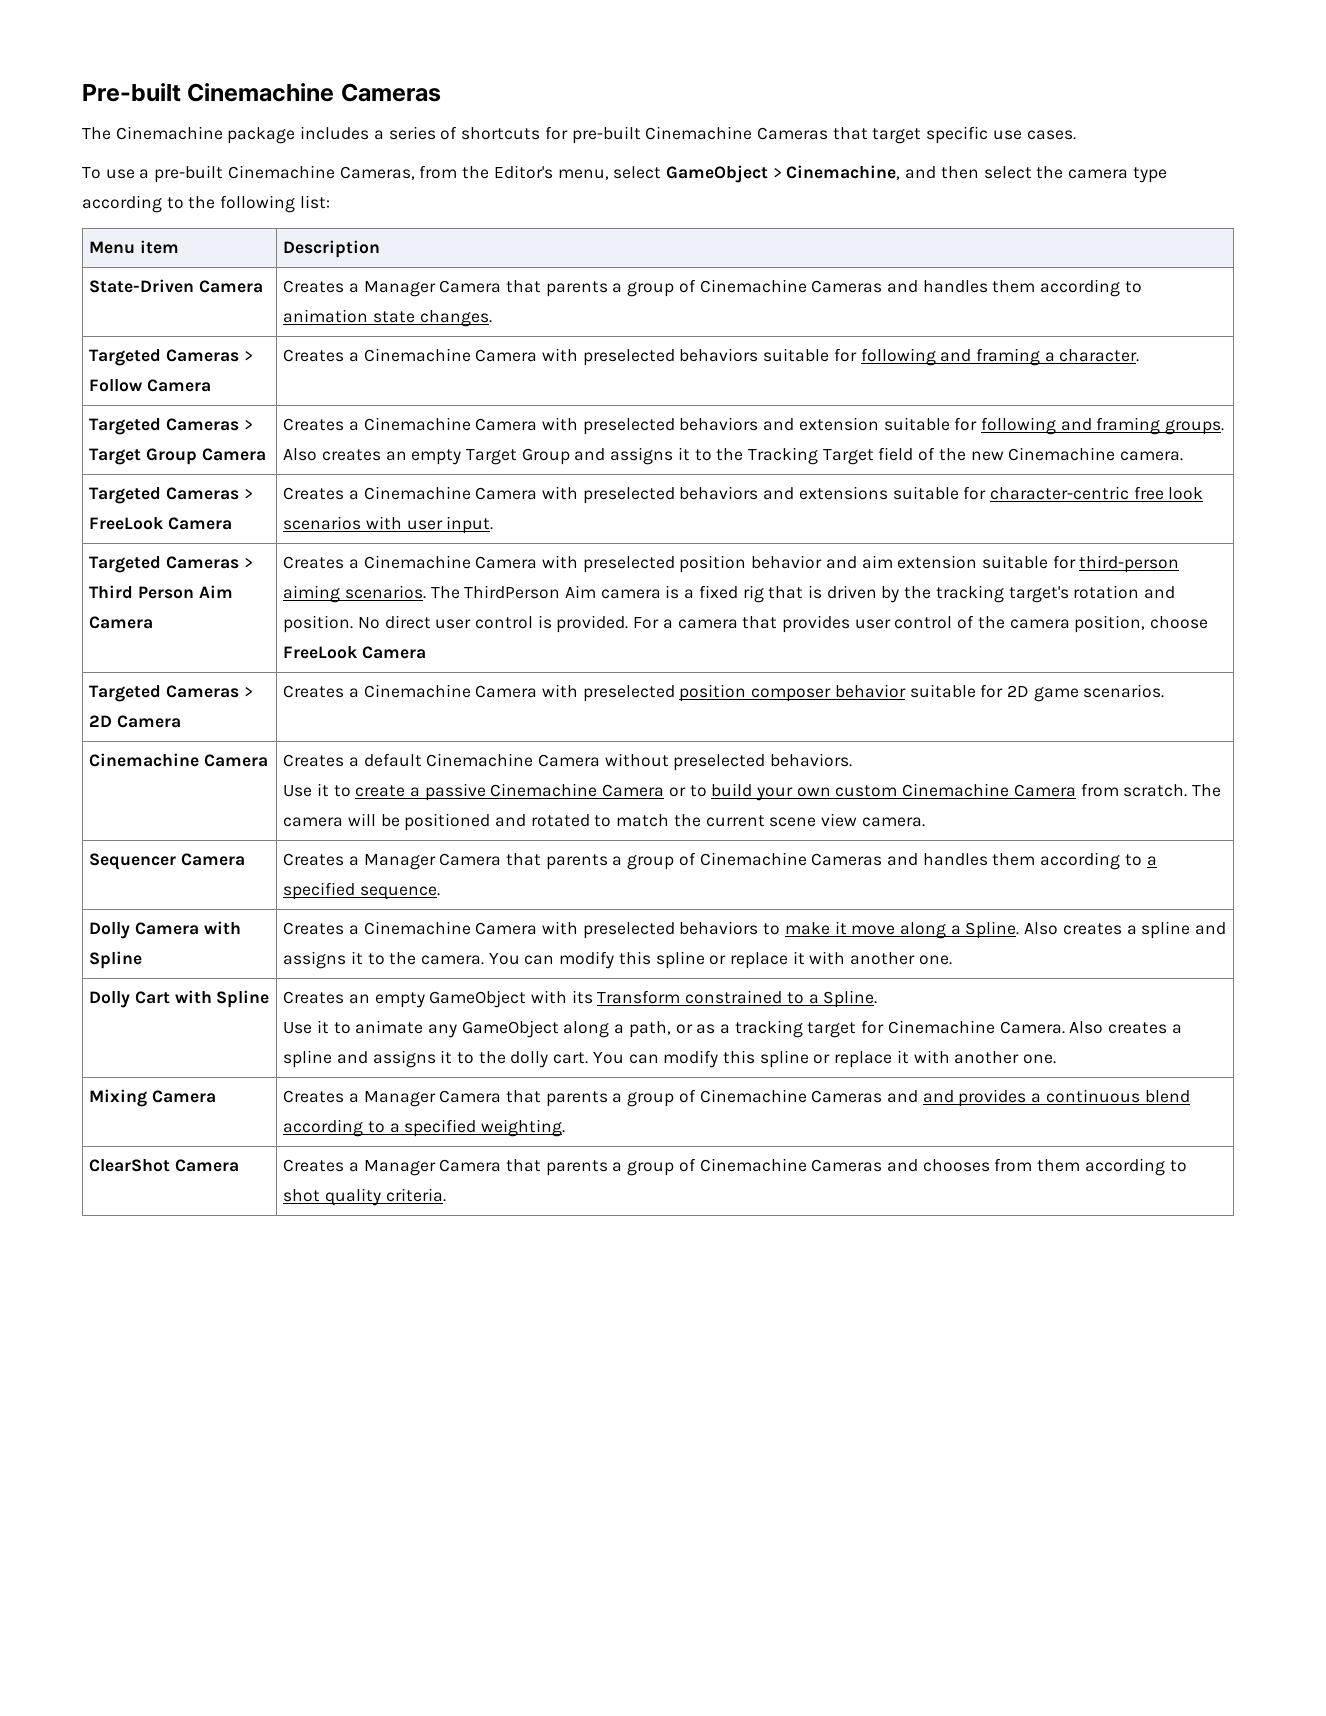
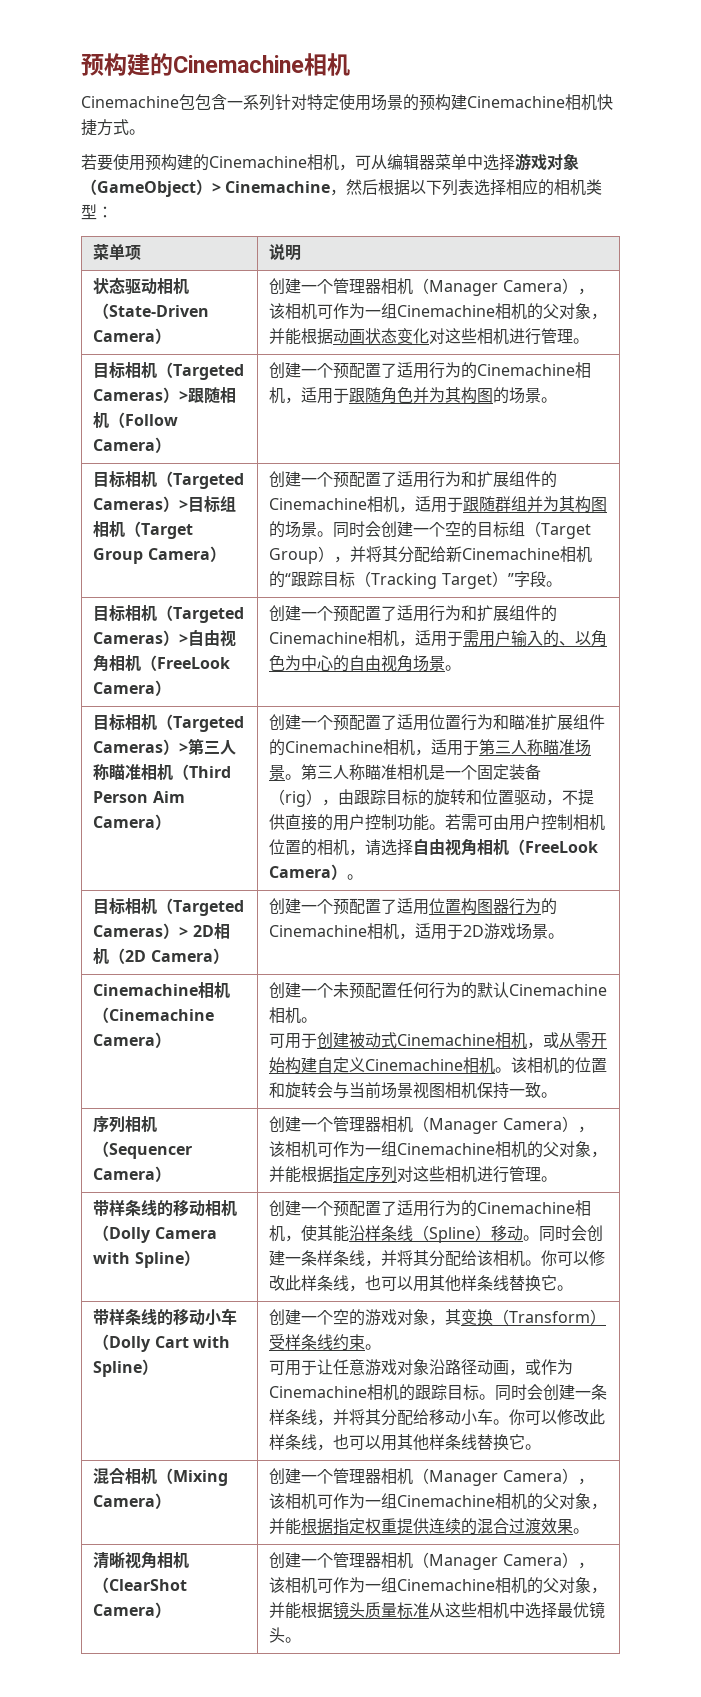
[82,83,441,102] [82,126,1076,144] [82,165,1167,183] [82,195,330,213] [89,240,179,254] [283,240,381,258] [89,279,263,293] [283,279,1142,297] [283,309,492,327] [89,349,253,366] [89,379,211,392] [283,348,1140,366] [89,418,253,435] [89,448,266,465] [283,417,1225,435] [283,447,1184,465] [89,487,253,504] [89,517,232,530] [283,486,1204,504] [283,516,494,534] [89,556,253,573] [89,585,233,599] [89,616,154,629] [283,555,1180,573] [283,585,1176,603] [283,615,1209,633] [283,646,426,659] [89,685,253,702] [89,715,181,728] [283,684,1165,702] [89,753,268,767] [283,753,853,771] [283,783,1222,801] [283,813,925,831] [89,853,245,870] [283,852,1157,870] [283,882,440,900] [89,921,241,939] [89,951,143,969] [283,921,1227,939] [283,951,952,969] [89,990,270,1008] [283,990,878,1008] [283,1020,1182,1038] [283,1050,1057,1068] [89,1089,216,1107] [283,1089,1190,1107] [283,1119,565,1137] [89,1159,239,1172] [283,1158,1187,1176] [283,1188,446,1206] Pre-built Cinemachine Cameras // The Cinemachine package includes a series of shortcuts for pre-built Cinemachine Cameras that target specific use cases. // To use a pre-built Cinemachine Cameras, from the Editor's menu, select GameObject > Cinemachine, and then select the camera type according to the following list: // Menu item | Description // State-Driven Camera | Creates a Manager Camera that parents a group of Cinemachine Cameras and handles them according to animation state changes. // Targeted Cameras > Follow Camera | Creates a Cinemachine Camera with preselected behaviors suitable for following and framing a character. // Targeted Cameras > Target Group Camera | Creates a Cinemachine Camera with preselected behaviors and extension suitable for following and framing groups. Also creates an empty Target Group and assigns it to the Tracking Target field of the new Cinemachine camera. // Targeted Cameras > FreeLook Camera | Creates a Cinemachine Camera with preselected behaviors and extensions suitable for character-centric free look scenarios with user input. // Targeted Cameras > Third Person Aim Camera | Creates a Cinemachine Camera with preselected position behavior and aim extension suitable for third-person aiming scenarios. The ThirdPerson Aim camera is a fixed rig that is driven by the tracking target's rotation and position. No direct user control is provided. For a camera that provides user control of the camera position, choose FreeLook Camera // Targeted Cameras > 2D Camera | Creates a Cinemachine Camera with preselected position composer behavior suitable for 2D game scenarios. // Cinemachine Camera | Creates a default Cinemachine Camera without preselected behaviors. // Use it to create a passive Cinemachine Camera or to build your own custom Cinemachine Camera from scratch. The camera will be positioned and rotated to match the current scene view camera. // Sequencer Camera | Creates a Manager Camera that parents a group of Cinemachine Cameras and handles them according to a specified sequence. // Dolly Camera with Spline | Creates a Cinemachine Camera with preselected behaviors to make it move along a Spline. Also creates a spline and assigns it to the camera. You can modify this spline or replace it with another one. // Dolly Cart with Spline | Creates an empty GameObject with its Transform constrained to a Spline. // Use it to animate any GameObject along a path, or as a tracking target for Cinemachine Camera. Also creates a spline and assigns it to the dolly cart. You can modify this spline or replace it with another one. // Mixing Camera | Creates a Manager Camera that parents a group of Cinemachine Cameras and and provides a continuous blend according to a specified weighting. // ClearShot Camera | Creates a Manager Camera that parents a group of Cinemachine Cameras and chooses from them according to shot quality criteria. -> [81,53,350,76] [81,94,613,111] [81,119,145,136] [81,153,579,171] [81,178,603,197] [81,204,113,220] [93,244,142,261] [269,244,302,261] [93,277,190,295] [93,303,210,319] [93,328,172,344] [269,278,594,296] [269,303,608,320] [269,328,590,345] [93,362,245,380] [93,387,237,404] [93,412,179,428] [93,437,172,453] [269,362,592,379] [269,387,558,404] [93,471,245,489] [93,496,237,512] [93,521,194,539] [93,546,226,564] [269,471,558,488] [269,496,608,513] [269,521,592,539] [269,546,593,564] [269,571,562,589] [93,605,245,623] [93,629,237,647] [93,654,231,672] [93,680,172,696] [269,605,558,622] [269,630,608,647] [269,655,462,672] [93,714,245,732] [93,738,237,755] [93,764,232,780] [93,791,185,803] [93,814,172,830] [269,714,606,731] [269,739,592,756] [269,764,542,781] [269,789,595,807] [269,814,606,831] [269,838,599,856] [269,864,364,880] [93,898,245,916] [93,923,230,939] [93,948,229,964] [269,898,558,915] [269,923,565,940] [93,982,231,998] [93,1007,215,1023] [93,1032,172,1048] [269,982,608,999] [269,1007,318,1024] [269,1032,608,1049] [269,1057,608,1074] [269,1082,558,1099] [93,1116,158,1133] [93,1141,193,1159] [93,1166,172,1182] [269,1116,594,1134] [269,1141,608,1158] [269,1166,558,1183] [93,1199,238,1217] [93,1225,217,1243] [93,1250,200,1268] [269,1200,592,1217] [269,1225,604,1243] [269,1250,606,1267] [269,1275,574,1292] [93,1308,238,1326] [93,1334,231,1352] [93,1359,159,1377] [269,1309,607,1326] [269,1334,382,1351] [269,1359,574,1376] [269,1384,608,1401] [269,1409,606,1426] [269,1434,542,1451] [93,1468,229,1486] [93,1493,172,1509] [269,1468,594,1486] [269,1493,608,1510] [269,1518,590,1535] [93,1551,190,1569] [93,1577,188,1593] [93,1602,172,1618] [269,1552,594,1570] [269,1577,608,1594] [269,1601,606,1619] [269,1627,302,1643] 预构建的Cinemachine相机 // Cinemachine包包含一系列针对特定使用场景的预构建Cinemachine相机快捷方式。 // 若要使用预构建的Cinemachine相机，可从编辑器菜单中选择游戏对象（GameObject）> Cinemachine，然后根据以下列表选择相应的相机类型： // 菜单项 | 说明 // 状态驱动相机（State-Driven Camera） | 创建一个管理器相机（Manager Camera），该相机可作为一组Cinemachine相机的父对象，并能根据动画状态变化对这些相机进行管理。 // 目标相机（Targeted Cameras）>跟随相机（Follow Camera） | 创建一个预配置了适用行为的Cinemachine相机，适用于跟随角色并为其构图的场景。 // 目标相机（Targeted Cameras）>目标组相机（Target Group Camera） | 创建一个预配置了适用行为和扩展组件的Cinemachine相机，适用于跟随群组并为其构图的场景。同时会创建一个空的目标组（Target Group），并将其分配给新Cinemachine相机的“跟踪目标（Tracking Target）”字段。 // 目标相机（Targeted Cameras）>自由视角相机（FreeLook Camera） | 创建一个预配置了适用行为和扩展组件的Cinemachine相机，适用于需用户输入的、以角色为中心的自由视角场景。 // 目标相机（Targeted Cameras）>第三人称瞄准相机（Third Person Aim Camera） | 创建一个预配置了适用位置行为和瞄准扩展组件的Cinemachine相机，适用于第三人称瞄准场景。第三人称瞄准相机是一个固定装备（rig），由跟踪目标的旋转和位置驱动，不提供直接的用户控制功能。若需可由用户控制相机位置的相机，请选择自由视角相机（FreeLook Camera）。 // 目标相机（Targeted Cameras）> 2D相机（2D Camera） | 创建一个预配置了适用位置构图器行为的Cinemachine相机，适用于2D游戏场景。 // Cinemachine相机（Cinemachine Camera） | 创建一个未预配置任何行为的默认Cinemachine相机。 // 可用于创建被动式Cinemachine相机，或从零开始构建自定义Cinemachine相机。该相机的位置和旋转会与当前场景视图相机保持一致。 // 序列相机（Sequencer Camera） | 创建一个管理器相机（Manager Camera），该相机可作为一组Cinemachine相机的父对象，并能根据指定序列对这些相机进行管理。 // 带样条线的移动相机（Dolly Camera with Spline） | 创建一个预配置了适用行为的Cinemachine相机，使其能沿样条线（Spline）移动。同时会创建一条样条线，并将其分配给该相机。你可以修改此样条线，也可以用其他样条线替换它。 // 带样条线的移动小车（Dolly Cart with Spline） | 创建一个空的游戏对象，其变换（Transform）受样条线约束。 // 可用于让任意游戏对象沿路径动画，或作为Cinemachine相机的跟踪目标。同时会创建一条样条线，并将其分配给移动小车。你可以修改此样条线，也可以用其他样条线替换它。 // 混合相机（Mixing Camera） | 创建一个管理器相机（Manager Camera），该相机可作为一组Cinemachine相机的父对象，并能根据指定权重提供连续的混合过渡效果。 // 清晰视角相机（ClearShot Camera） | 创建一个管理器相机（Manager Camera），该相机可作为一组Cinemachine相机的父对象，并能根据镜头质量标准从这些相机中选择最优镜头。

